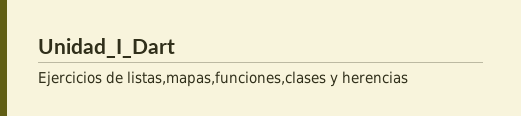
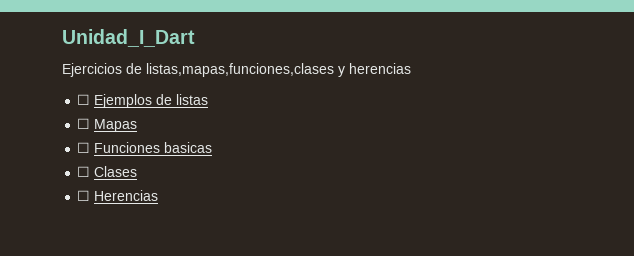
(408, 77) none -> [77,94,209,108] [77,118,138,132] [77,142,213,153] [77,166,138,177] [77,190,159,201] // ☐ Ejemplos de listas // ☐ Mapas // ☐ Funciones basicas // ☐ Clases // ☐ Herencias

